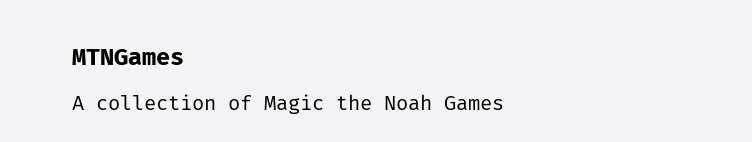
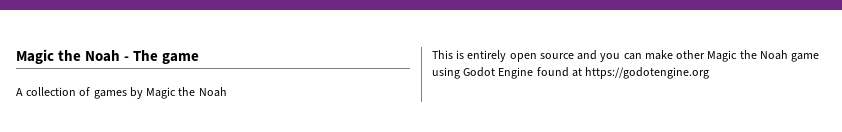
[72,49,184,65] MTNGames -> [16,49,200,64] Magic the Noah - The game
[264,94,504,114] Magic the Noah Games -> [93,87,227,99] [432,50,820,62] [432,67,710,79] games by Magic the Noah // This is entirely open source and you can make other Magic the Noah game using Godot Engine found at https://godotengine.org

